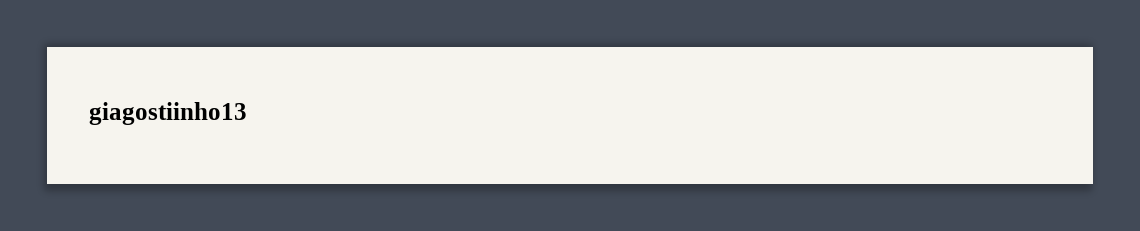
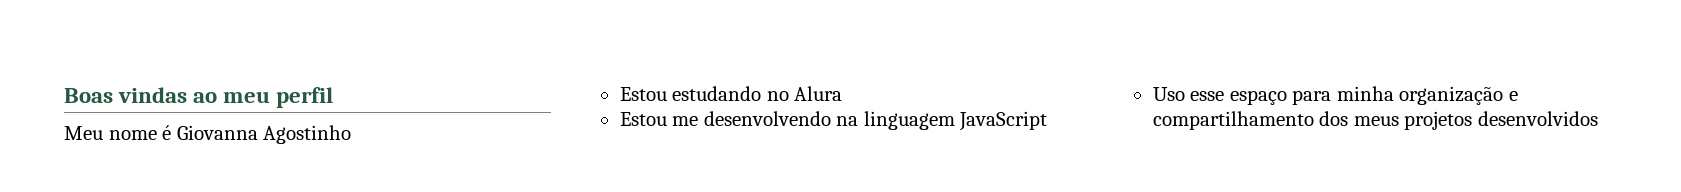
[89,102,247,125] giagostiinho13 -> [64,87,334,108] [64,125,352,144] [619,86,843,101] [619,111,1048,131] [1152,86,1518,105] [1152,111,1598,130] Boas vindas ao meu perfil // Meu nome é Giovanna Agostinho // Estou estudando no Alura // Estou me desenvolvendo na linguagem JavaScript // Uso esse espaço para minha organização e compartilhamento dos meus projetos desenvolvidos

